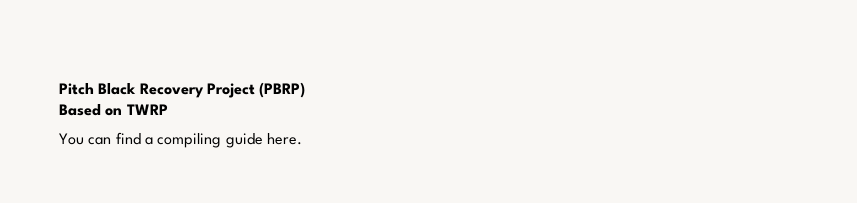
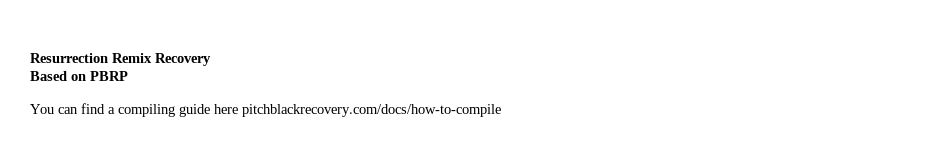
[59,83,137,95] Pitch Black -> [30,53,152,63] Resurrection Remix
[206,82,306,98] Project (PBRP) -> (211, 59) none
[126,104,168,115] TWRP -> [90,71,128,81] PBRP
[266,133,302,145] here. -> [214,104,501,117] here pitchblackrecovery.com/docs/how-to-compile

